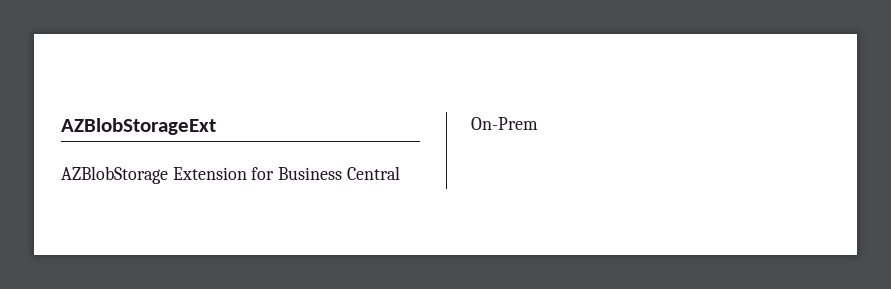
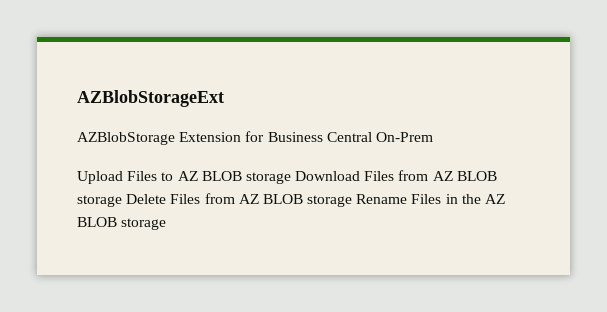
(538, 123) none -> [77,170,497,184] [77,193,506,207] [77,217,167,230] // Upload Files to AZ BLOB storage Download Files from AZ BLOB storage Delete Files from AZ BLOB storage Rename Files in the AZ BLOB storage

